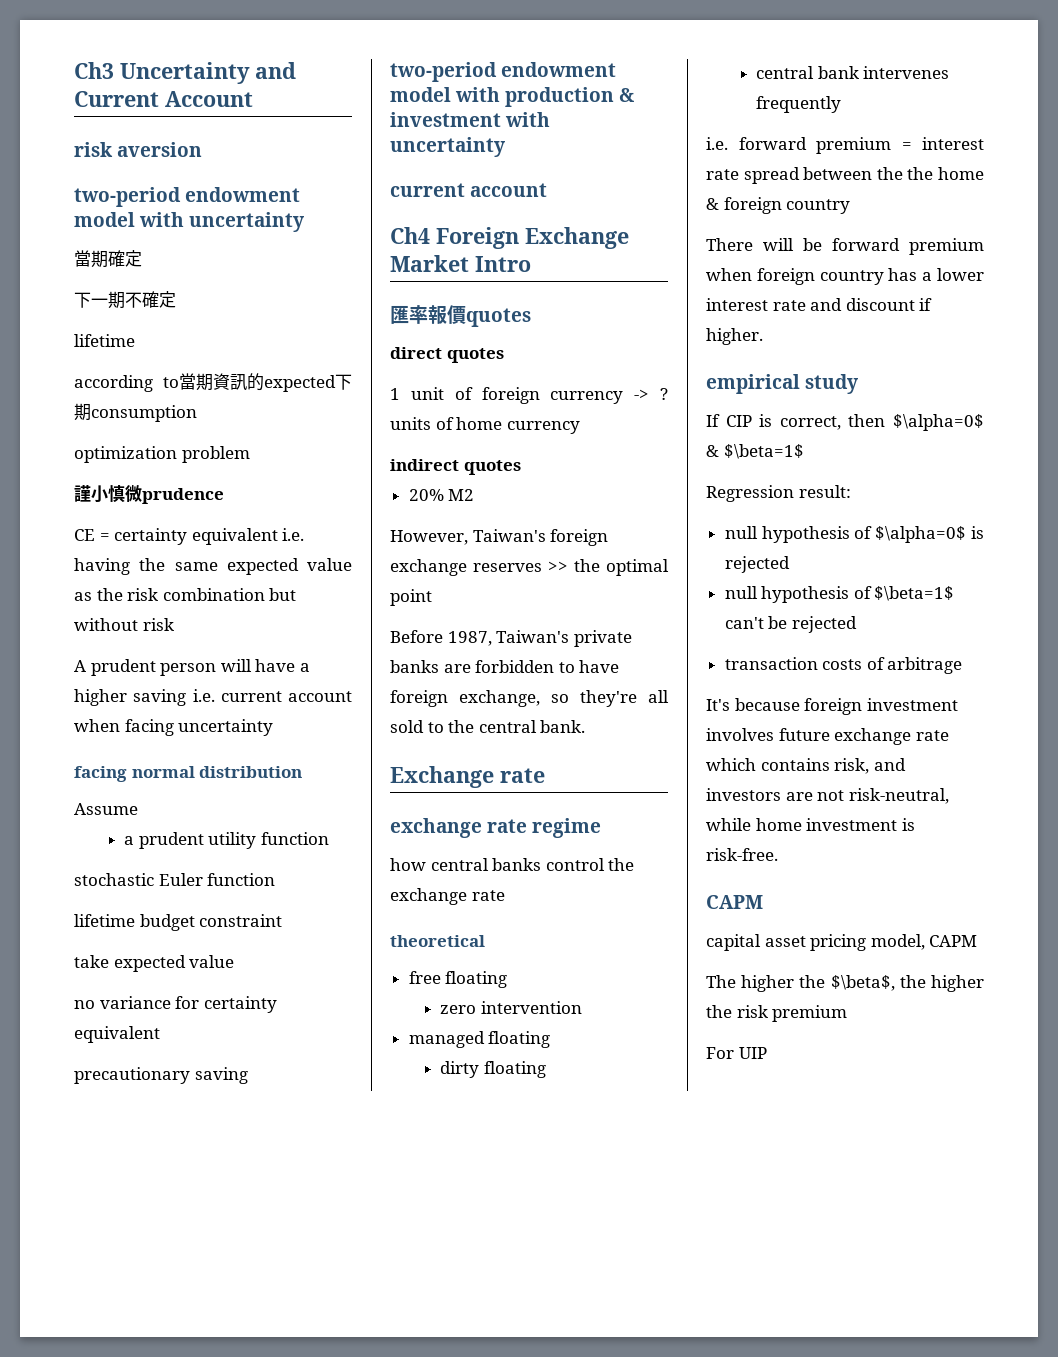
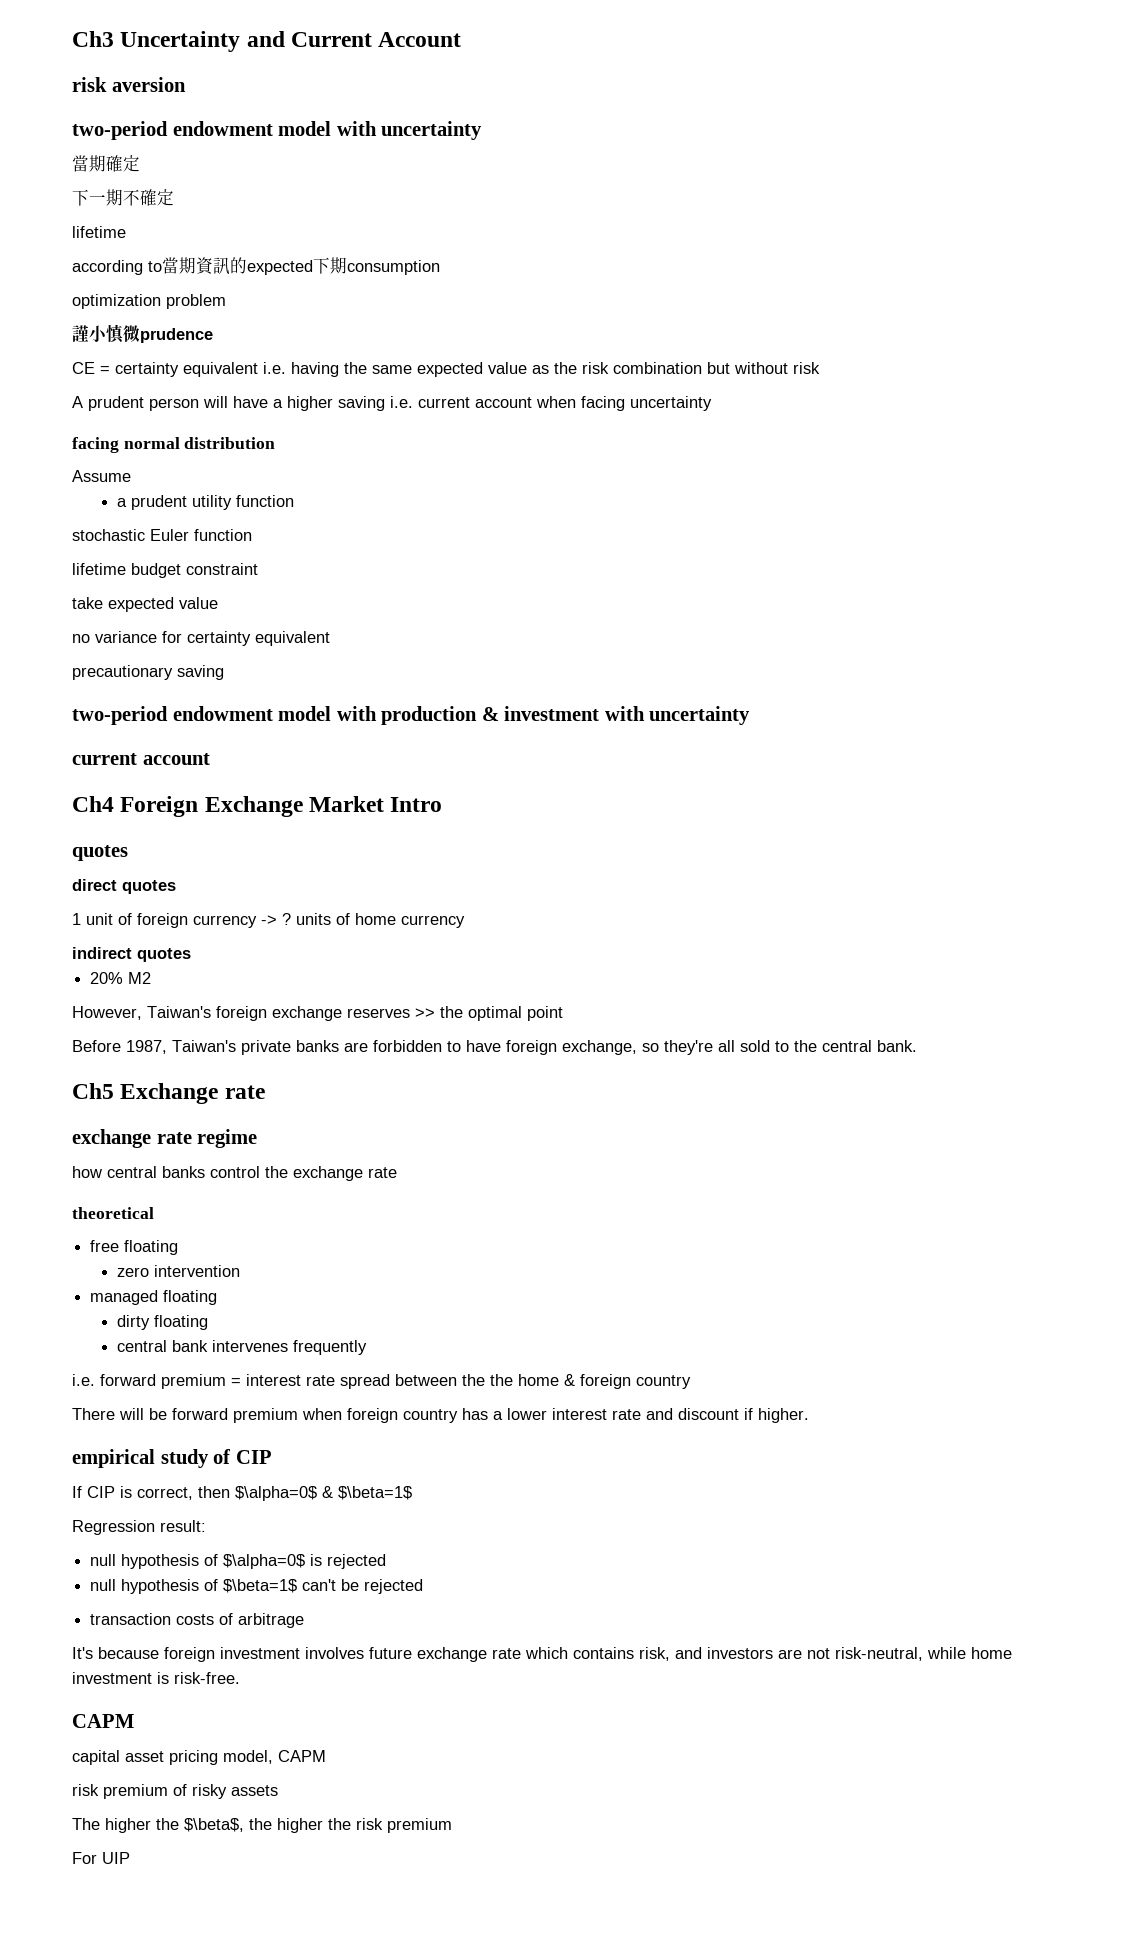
[390,305,466,324] 匯率報價 -> (443, 804) none
(586, 726) none -> [72,1083,114,1099] Ch5
(859, 384) none -> [213,1449,272,1464] of CIP
(978, 941) none -> [72,1784,278,1799] // risk premium of risky assets

